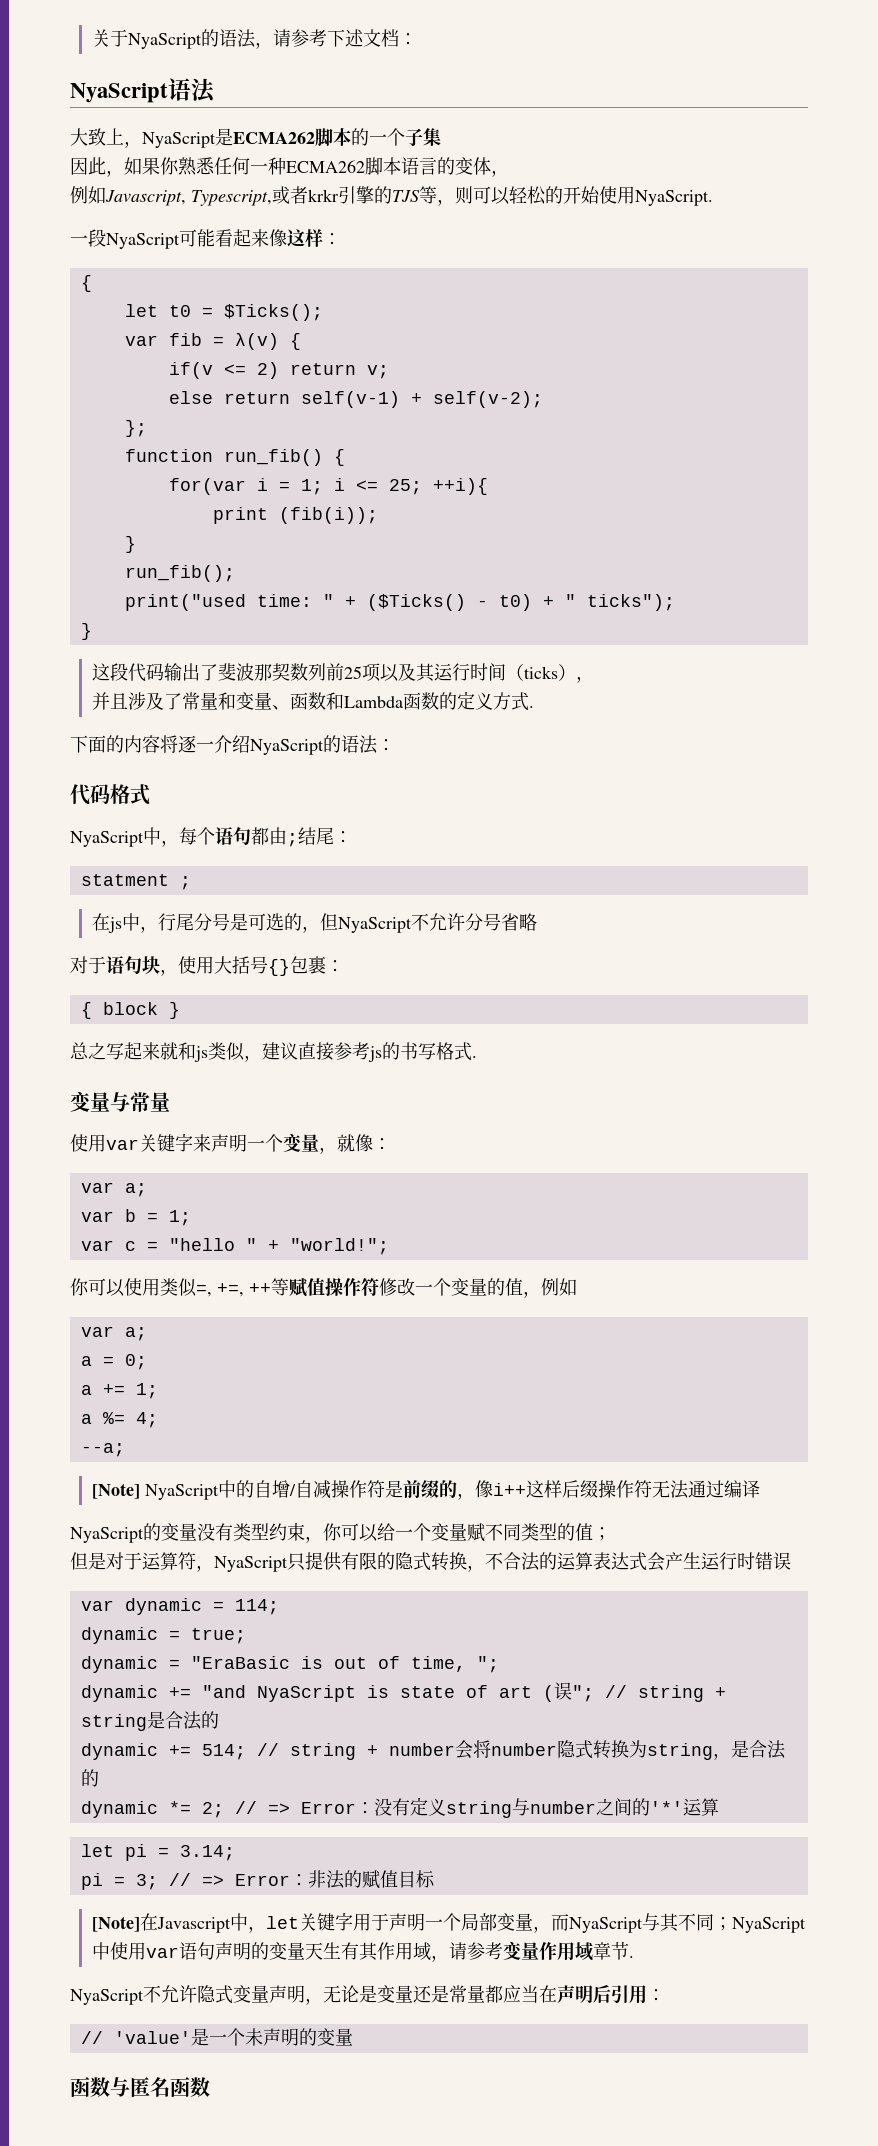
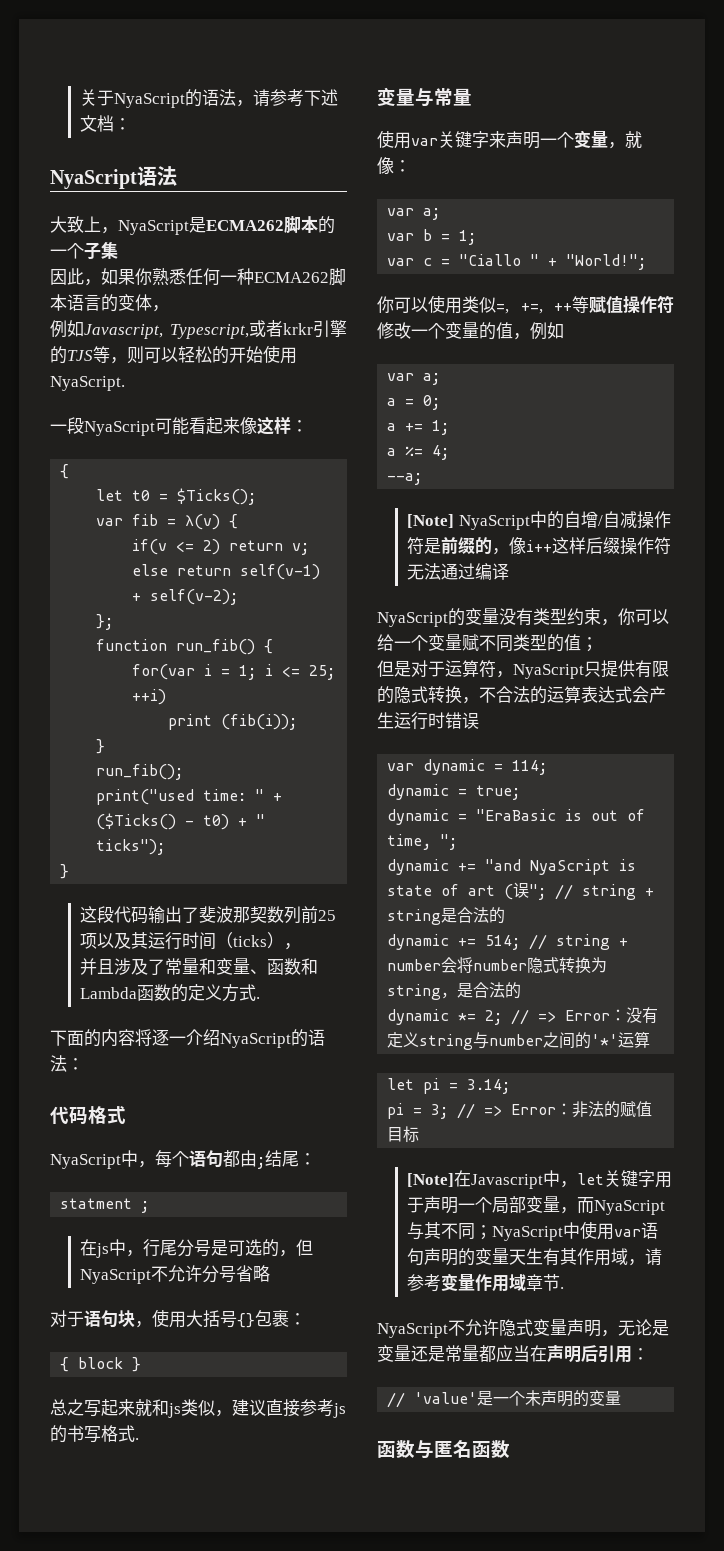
[432,478,488,495] ++i){ -> [132,689,167,705] ++i)
[168,1238,389,1255] "hello " + "world!"; -> [459,254,647,270] "Ciallo " + "World!";

